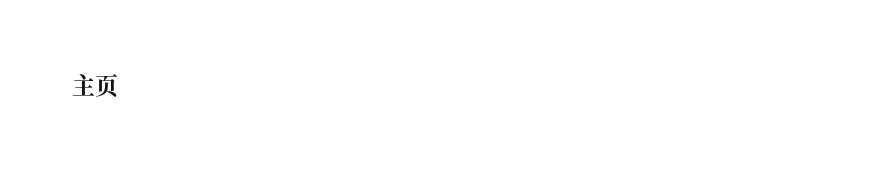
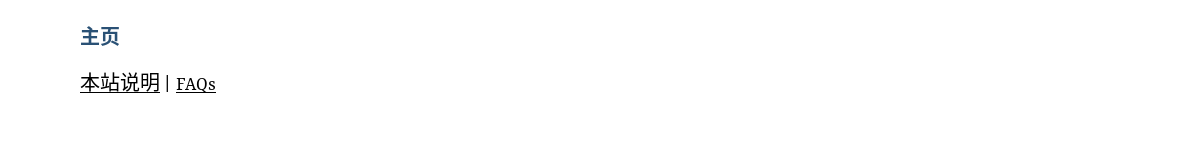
(118, 86) none -> [80,72,216,93] // 本站说明 | FAQs

